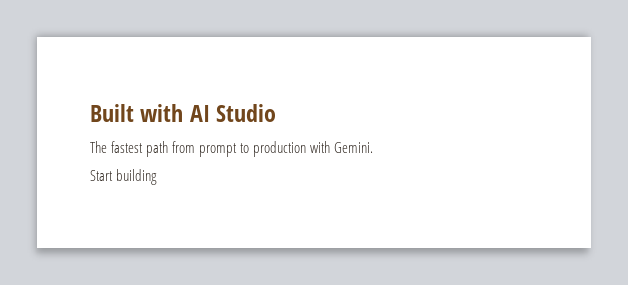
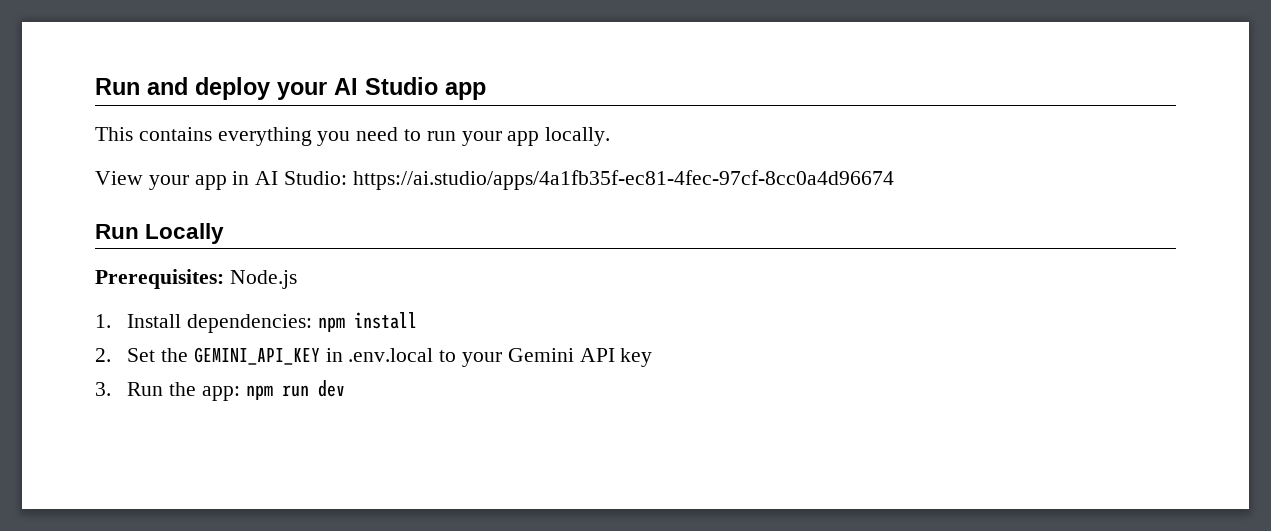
[90,104,277,122] [90,141,374,157] [90,169,158,185] Built with AI Studio // The fastest path from prompt to production with Gemini. // Start building -> [95,77,486,100] [95,127,611,146] [95,170,894,190] [95,223,225,244] [95,269,297,289] [95,312,417,333] [95,347,653,367] [95,380,345,401] Run and deploy your AI Studio app // This contains everything you need to run your app locally. // View your app in AI Studio: https://ai.studio/apps/4a1fb35f-ec81-4fec-97cf-8cc0a4d96674 // Run Locally // Prerequisites: Node.js // 1. Install dependencies: npm install // 2. Set the GEMINI_API_KEY in .env.local to your Gemini API key // 3. Run the app: npm run dev

